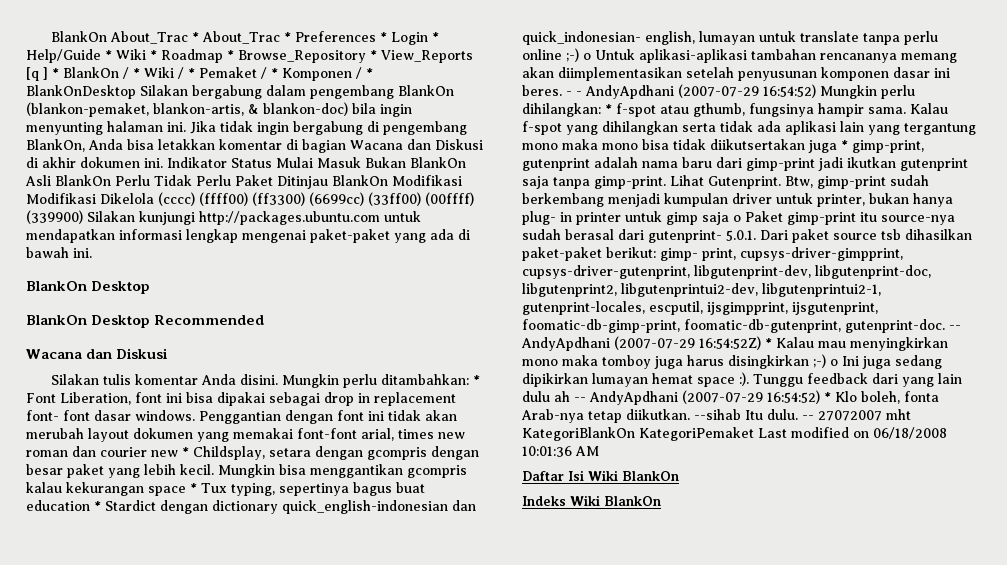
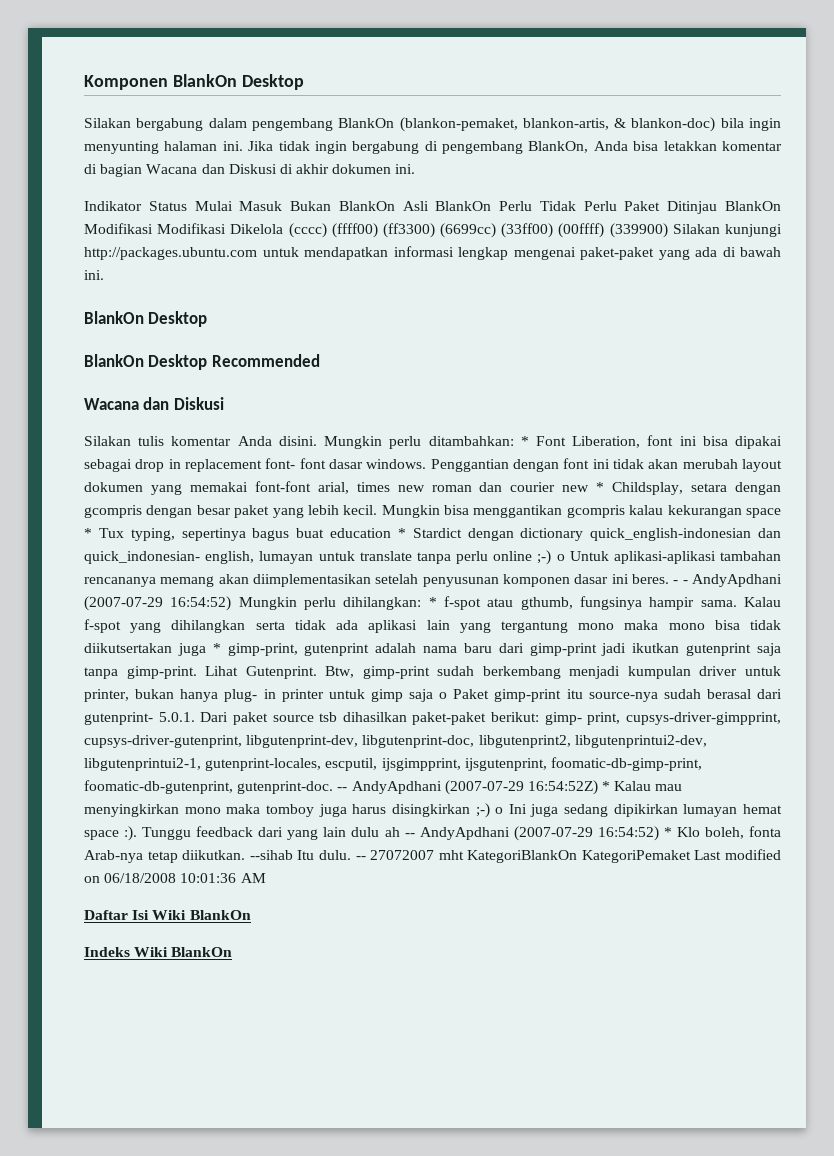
[51,31,440,45] [26,49,473,63] [26,67,373,81] [26,85,136,99] BlankOn About_Trac * About_Trac * Preferences * Login * Help/Guide * Wiki * Roadmap * Browse_Repository * View_Reports [q ] * BlankOn / * Wiki / * Pemaket / * Komponen / * BlankOnDesktop -> [84,74,304,90] Komponen BlankOn Desktop //
(163, 163) none -> (416, 169) //

